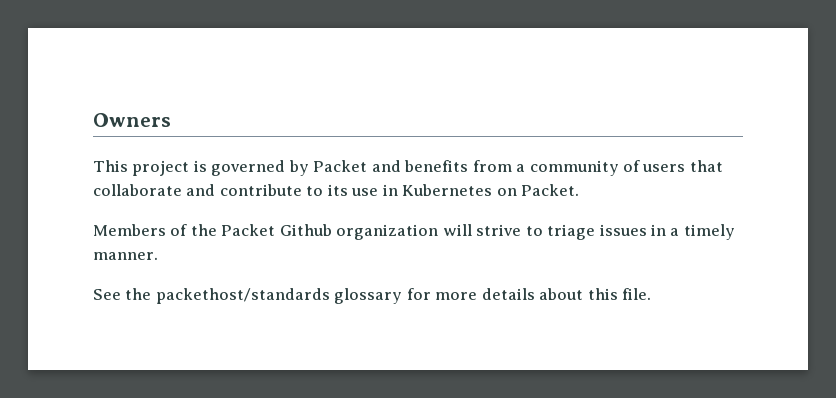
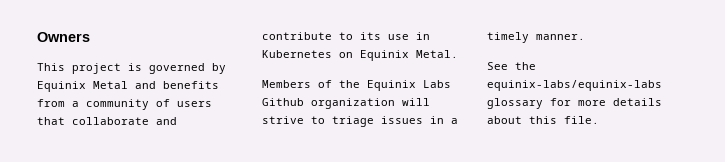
[313,160,368,172] Packet -> [37,81,128,92] Equinix Metal
[521,184,580,196] Packet. -> [360,50,458,61] Equinix Metal.
[221,224,276,236] Packet -> [367,80,451,91] Equinix Labs
[155,288,330,304] packethost/standards -> [487,80,662,91] equinix-labs/equinix-labs

